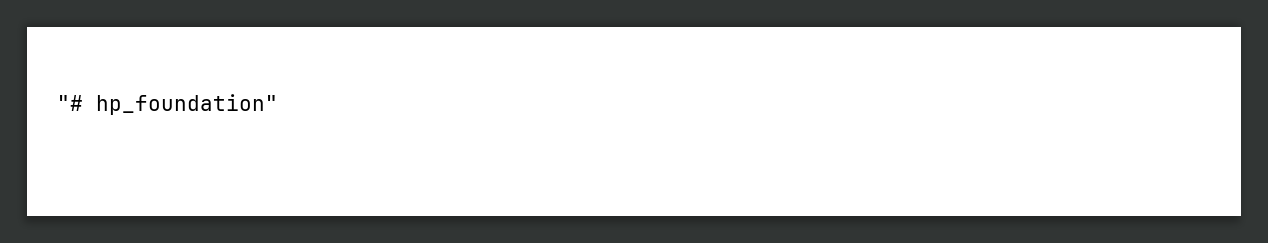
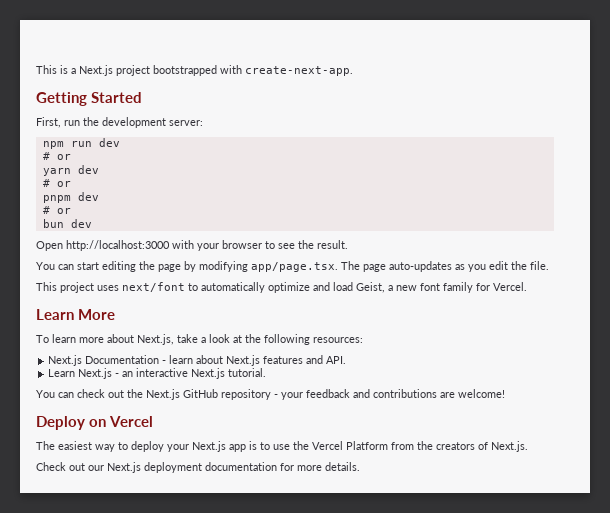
[57,94,278,115] "# hp_foundation" -> [36,65,353,76] [36,92,143,106] [36,117,203,128] [42,138,120,149] [42,152,71,160] [42,165,99,176] [42,179,71,187] [42,192,99,203] [42,206,71,214] [42,219,92,228] [36,240,348,251] [36,261,549,272] [36,282,527,293] [36,309,116,320] [36,334,363,345] [48,355,347,366] [48,368,267,379] [36,389,505,400] [36,416,154,430] [36,441,528,452] [36,462,360,473] This is a Next.js project bootstrapped with create-next-app. // Getting Started // First, run the development server: // npm run dev // # or // yarn dev // # or // pnpm dev // # or // bun dev // Open http://localhost:3000 with your browser to see the result. // You can start editing the page by modifying app/page.tsx. The page auto-updates as you edit the file. // This project uses next/font to automatically optimize and load Geist, a new font family for Vercel. // Learn More // To learn more about Next.js, take a look at the following resources: // Next.js Documentation - learn about Next.js features and API. // Learn Next.js - an interactive Next.js tutorial. // You can check out the Next.js GitHub repository - your feedback and contributions are welcome! // Deploy on Vercel // The easiest way to deploy your Next.js app is to use the Vercel Platform from the creators of Next.js. // Check out our Next.js deployment documentation for more details.

